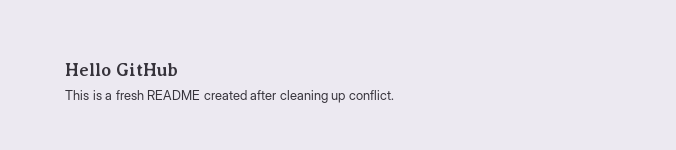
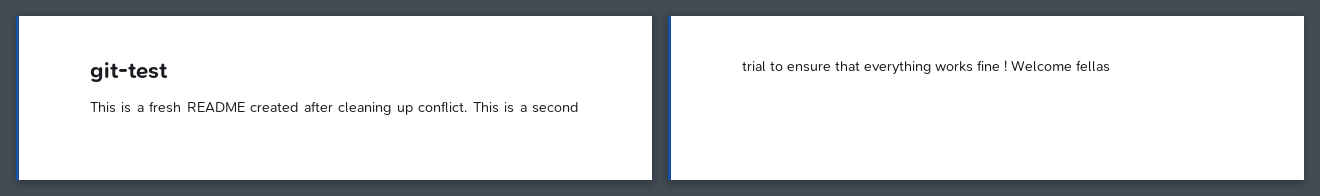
[65,63,178,76] Hello GitHub -> [90,62,168,82] git-test
(394, 95) none -> [472,102,578,113] [742,60,1110,75] This is a second trial to ensure that everything works fine ! Welcome fellas

